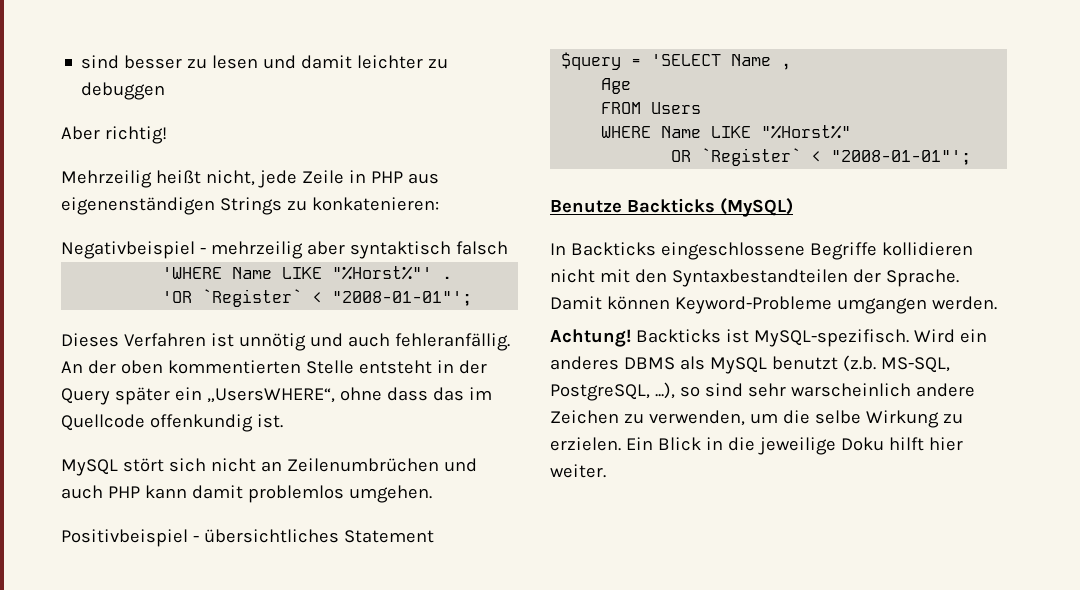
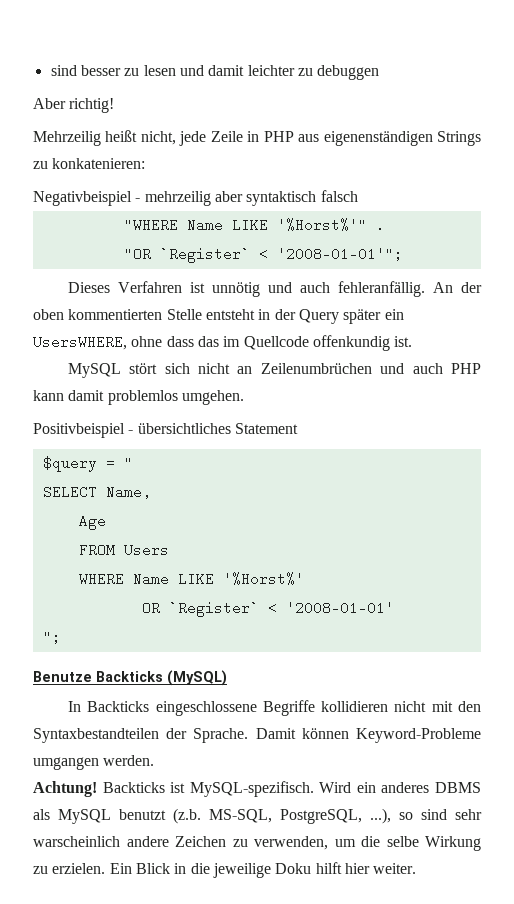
[162,266,433,280] 'WHERE Name LIKE "%Horst%"' -> [123,218,367,232] "WHERE Name LIKE '%Horst%'"
[162,289,473,307] 'OR `Register` < "2008-01-01"'; -> [123,247,403,263] "OR `Register` < '2008-01-01'";
[206,388,335,403] „UsersWHERE“, -> [33,335,127,350] UsersWHERE,
[651,54,792,70] 'SELECT Name , -> [123,456,133,470] [42,485,151,499] " // SELECT Name,
[761,125,852,139] "%Horst%" -> [222,572,304,586] '%Horst%'
[831,150,972,165] "2008-01-01"'; -> [285,601,394,615] [42,630,61,644] '2008-01-01' // ";

